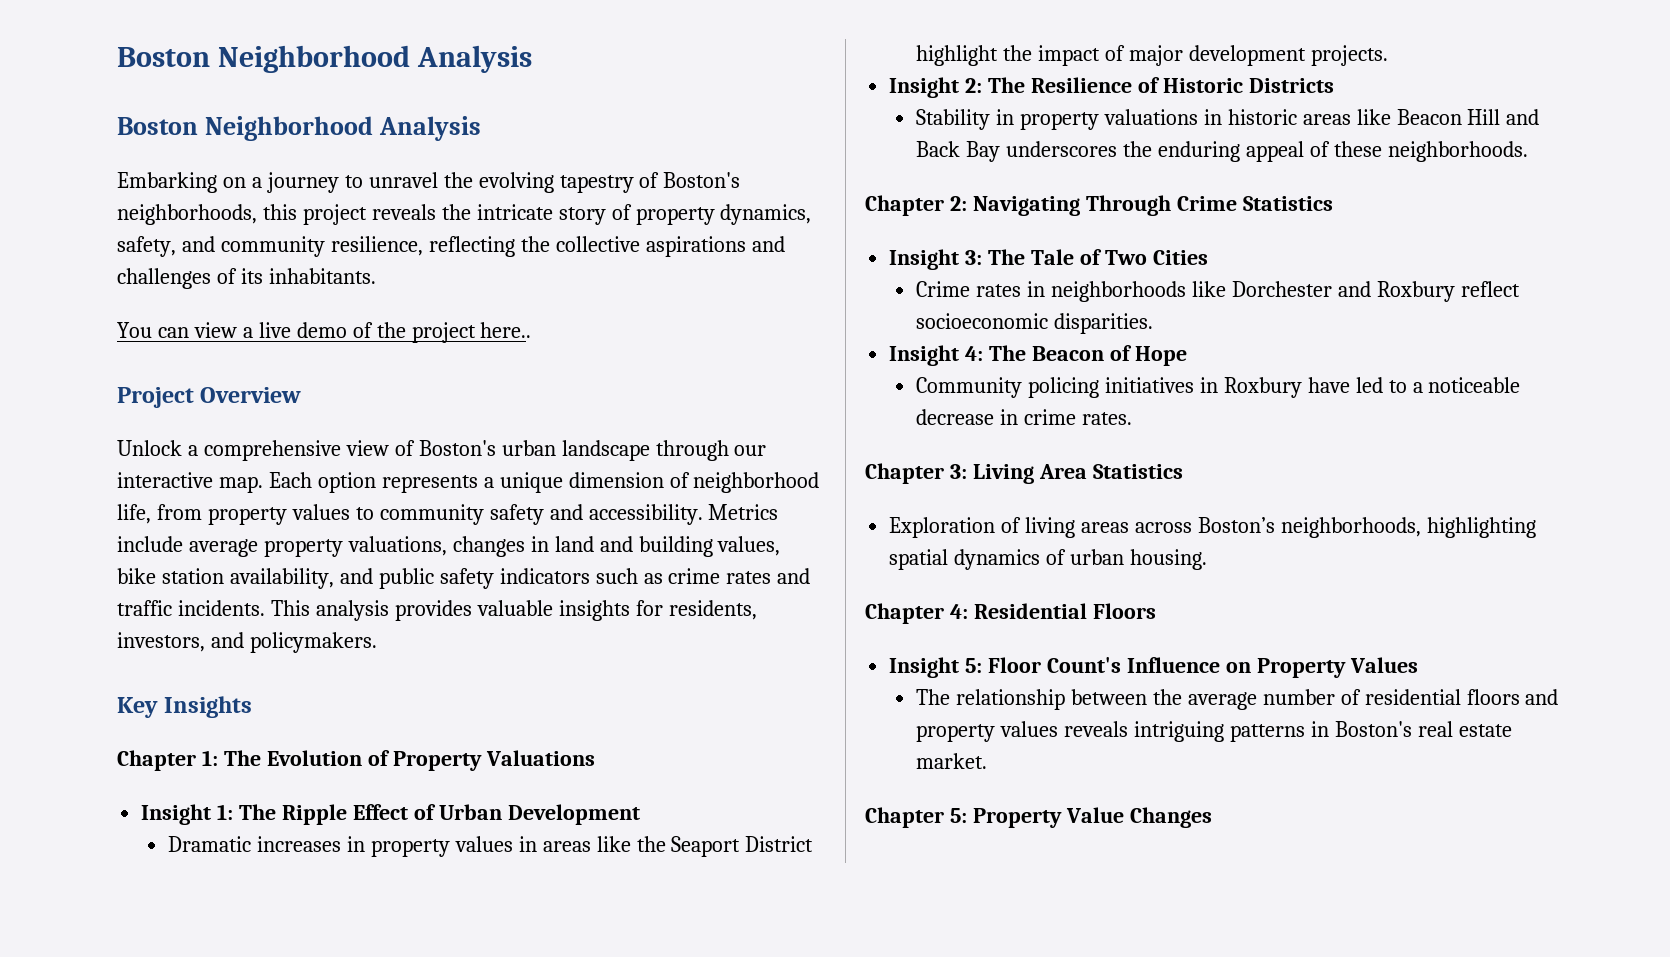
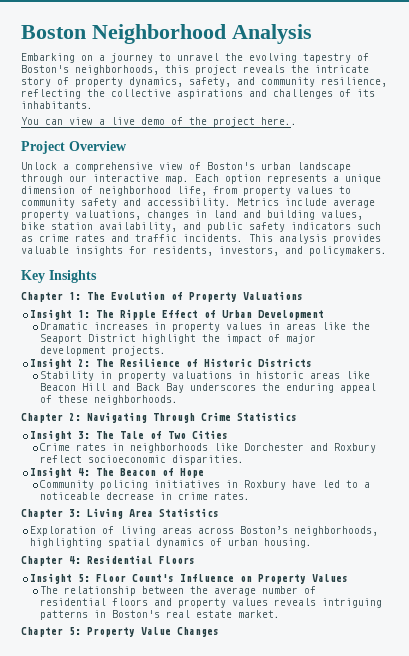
[117,45,533,73] [117,116,481,141] Boston Neighborhood Analysis // Boston Neighborhood Analysis -> [21,24,312,44] Boston Neighborhood Analysis

